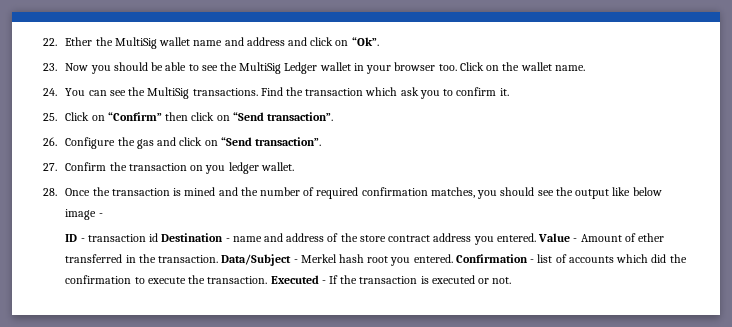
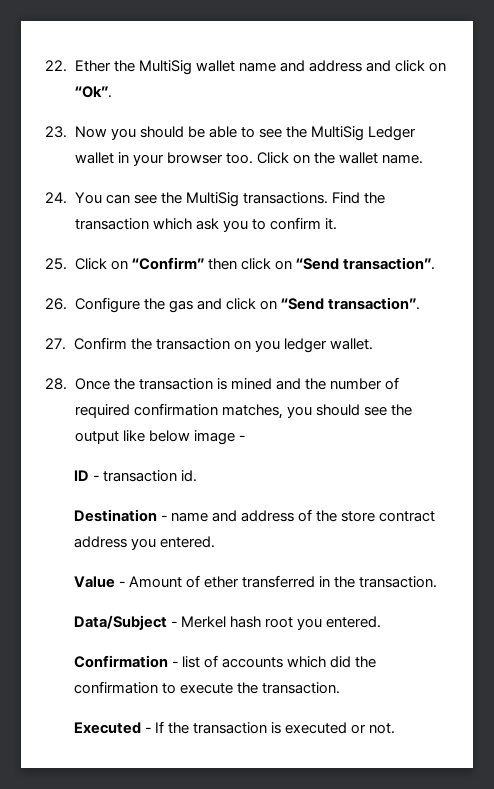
[149,233,159,242] id -> [181,470,198,482] id. //
(536, 237) none -> (216, 542) //
(219, 259) none -> (438, 582) //
(453, 258) none -> (382, 622) //
(268, 280) none -> (341, 688) //

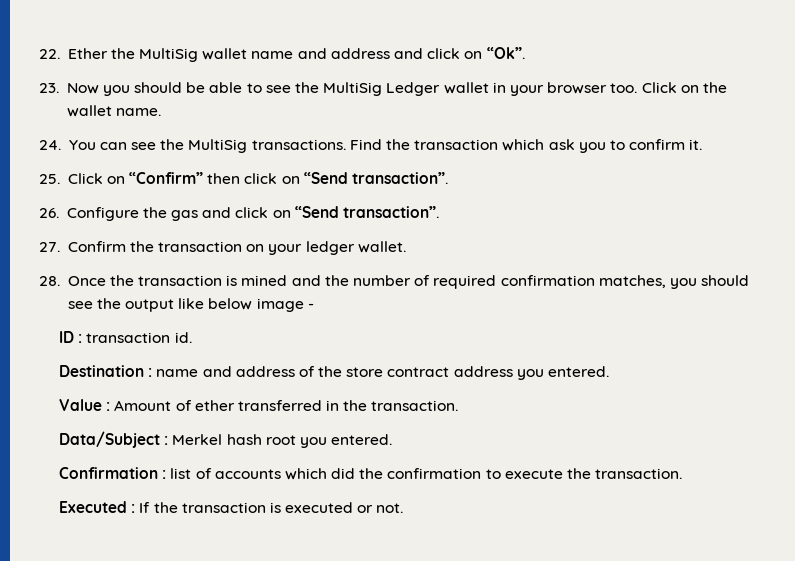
[255,340,281,352] you -> [268,244,303,255] your
[92,475,99,481] - -> [78,334,83,343] :
[160,515,167,521] - -> [148,368,153,377] :
[118,581,125,587] - -> [106,402,111,411] :
[170,621,177,627] - -> [164,436,169,445] :
[171,661,178,667] - -> [162,470,167,479] :
[144,727,151,733] - -> [131,504,136,513] :

